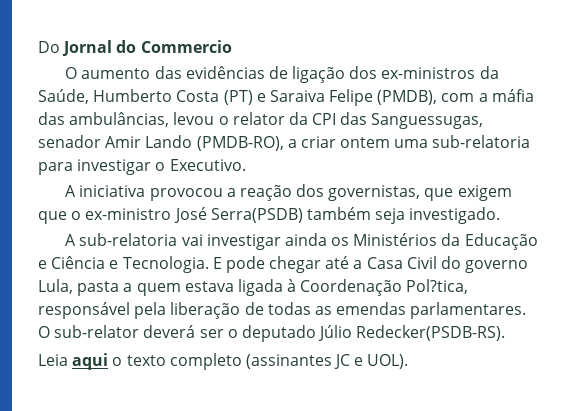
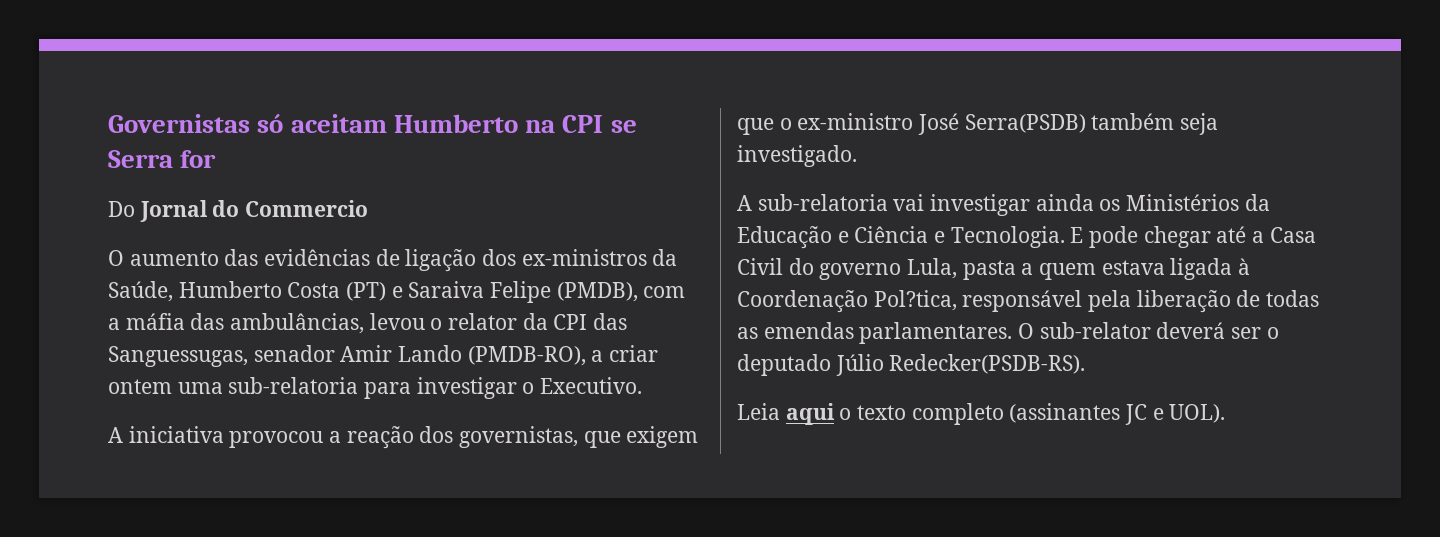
(38, 47) none -> [108,114,637,133] [108,150,217,168] Governistas só aceitam Humberto na CPI se Serra for //

